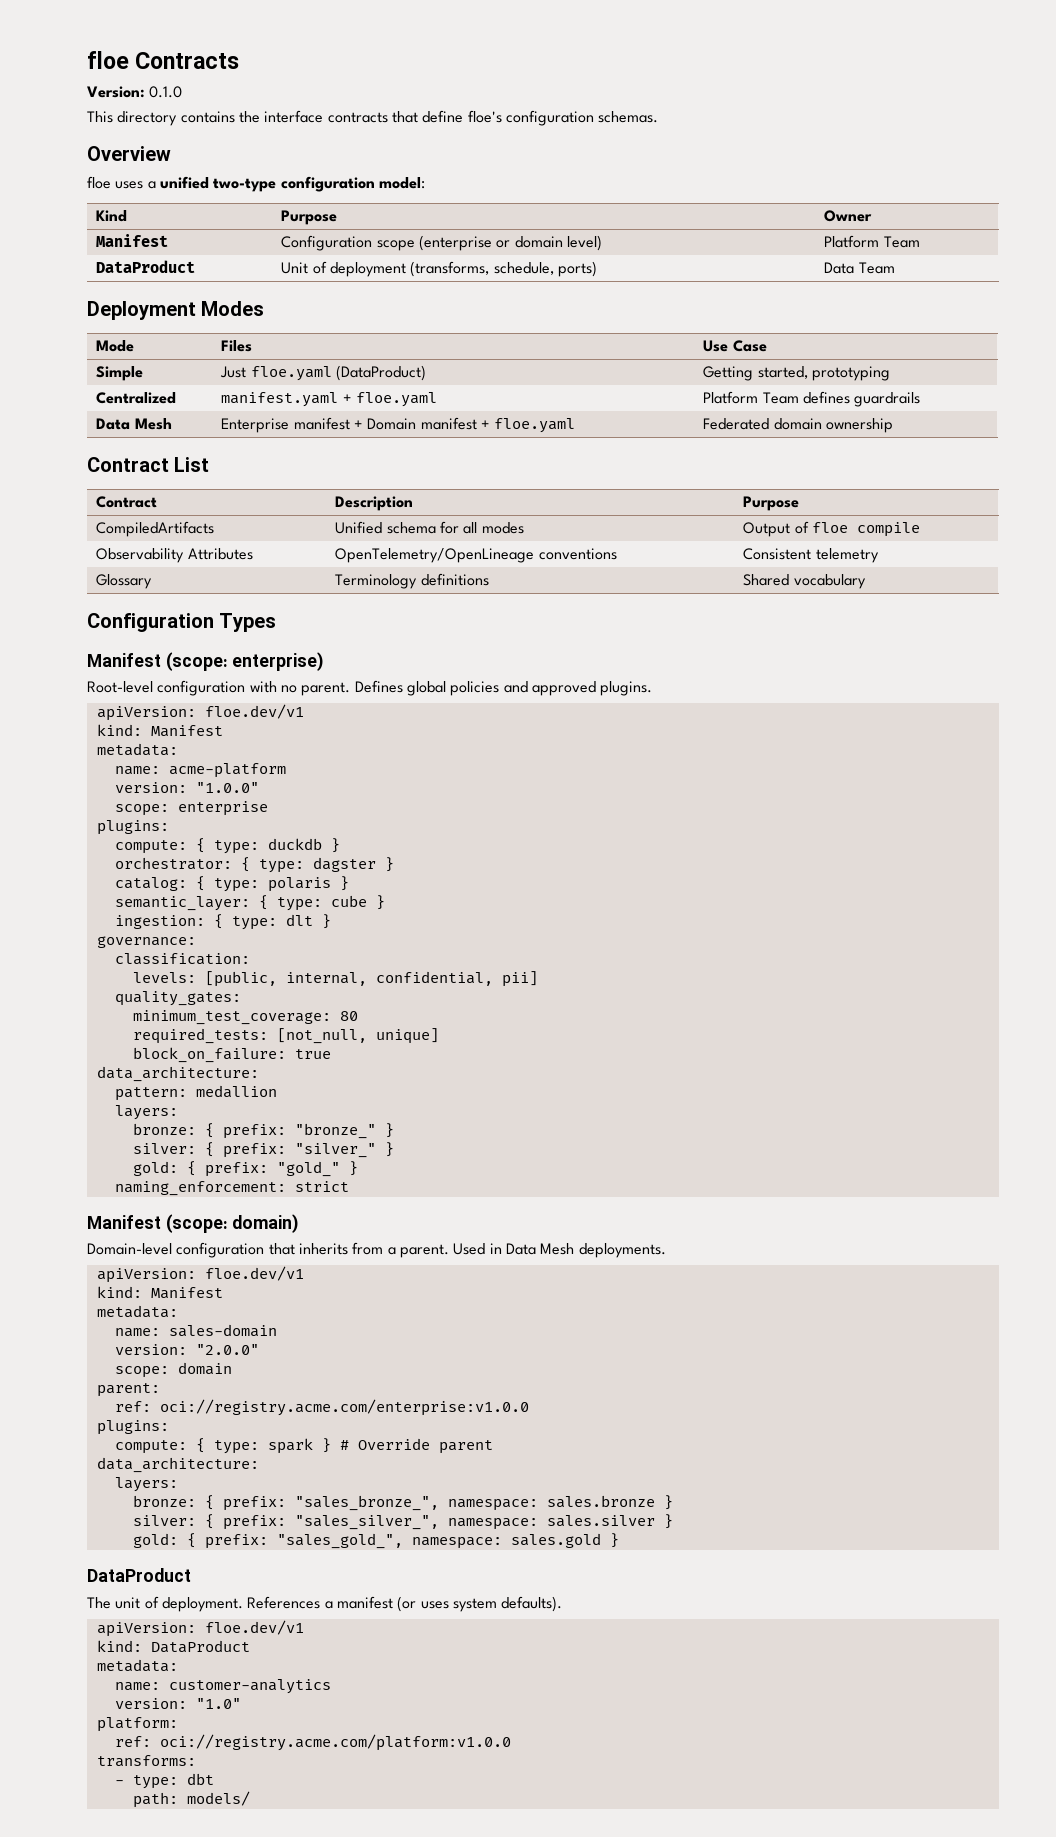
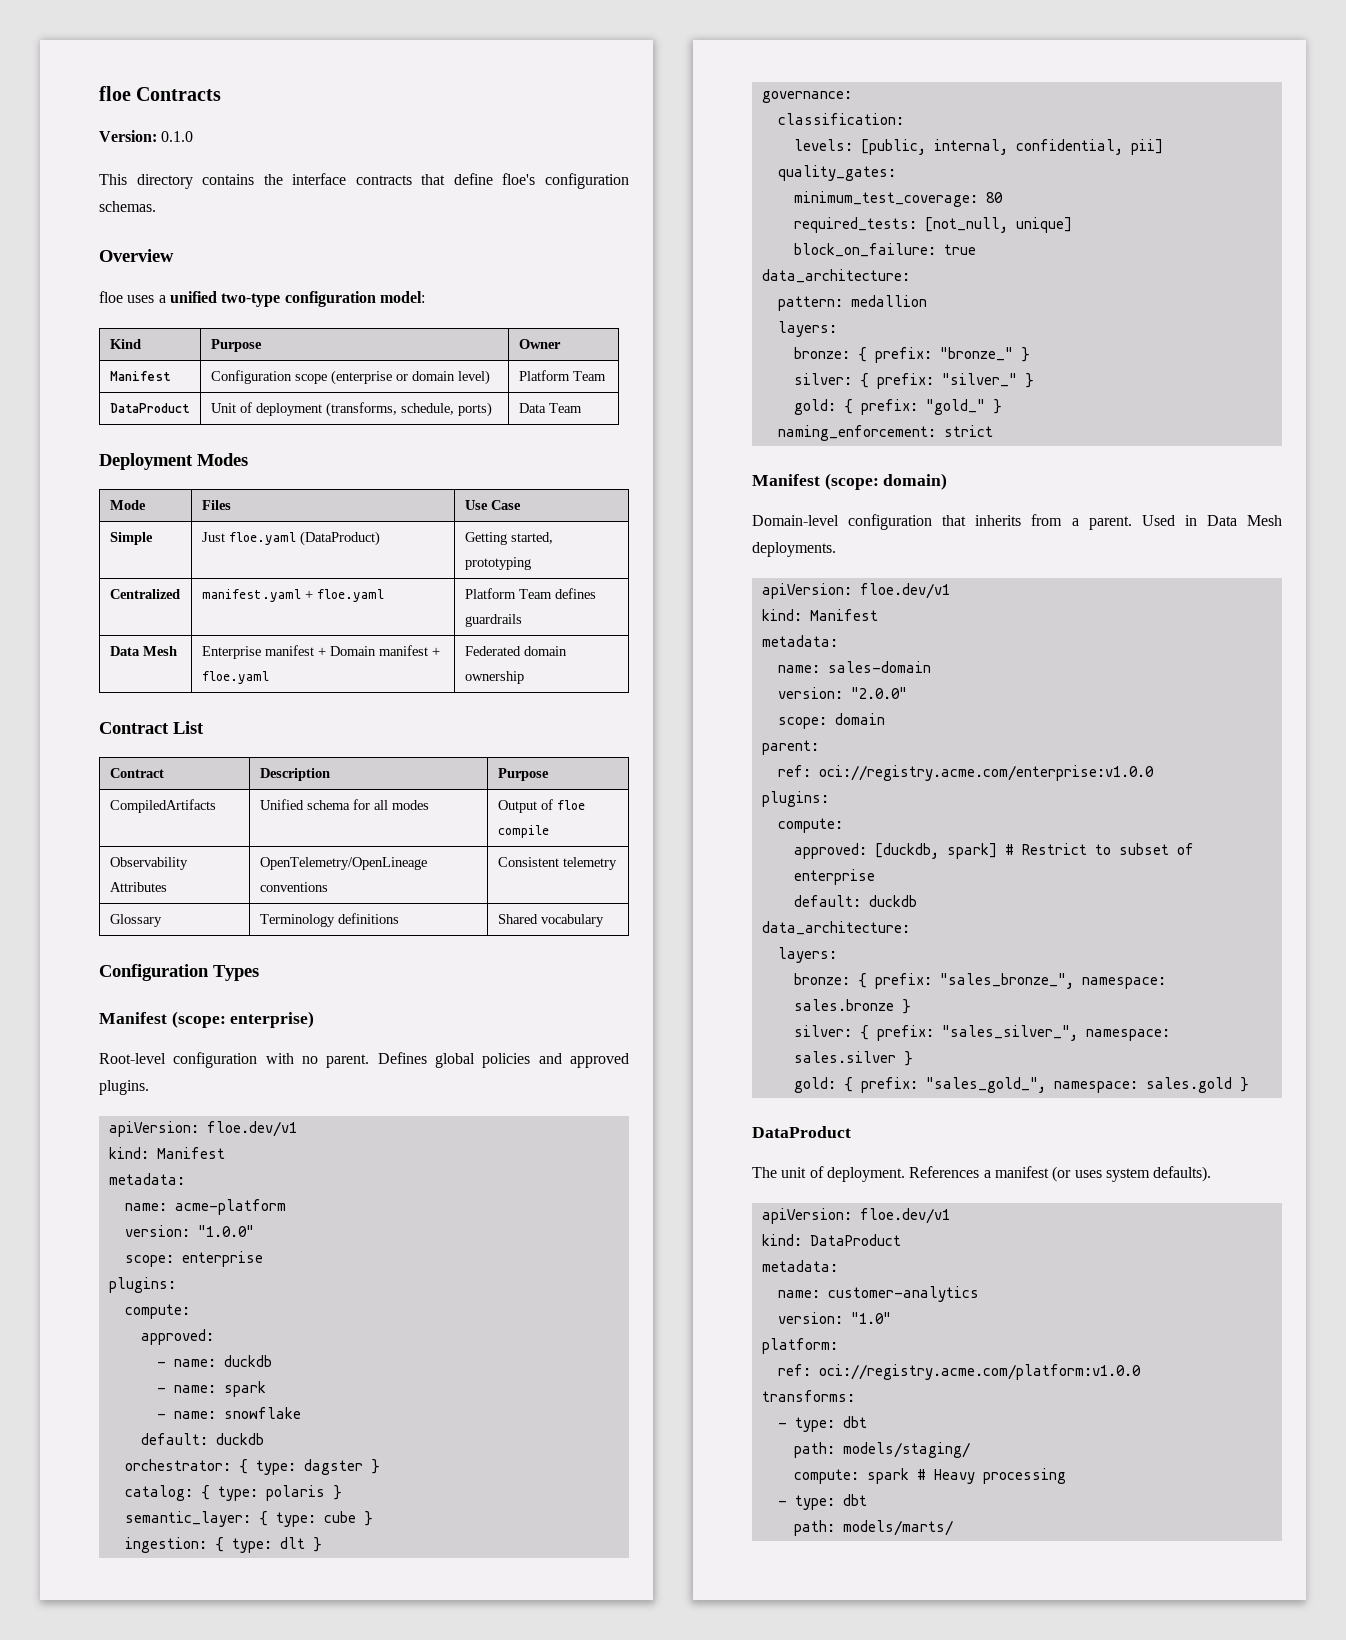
[195,838,340,854] { type: duckdb } -> [140,1329,214,1345] [156,1355,272,1367] [156,1381,266,1397] [156,1407,301,1419] [140,1433,264,1445] // approved: // - name: duckdb // - name: spark // - name: snowflake // default: duckdb
[195,1438,493,1454] { type: spark } # Override parent -> [793,843,1194,859] [793,869,875,885] [793,895,917,907] // approved: [duckdb, spark] # Restrict to subset of enterprise // default: duckdb
[186,1791,250,1806] models/ -> [842,1442,970,1458] [793,1468,1066,1484] [777,1494,867,1510] [793,1520,953,1536] models/staging/ // compute: spark # Heavy processing // - type: dbt // path: models/marts/

